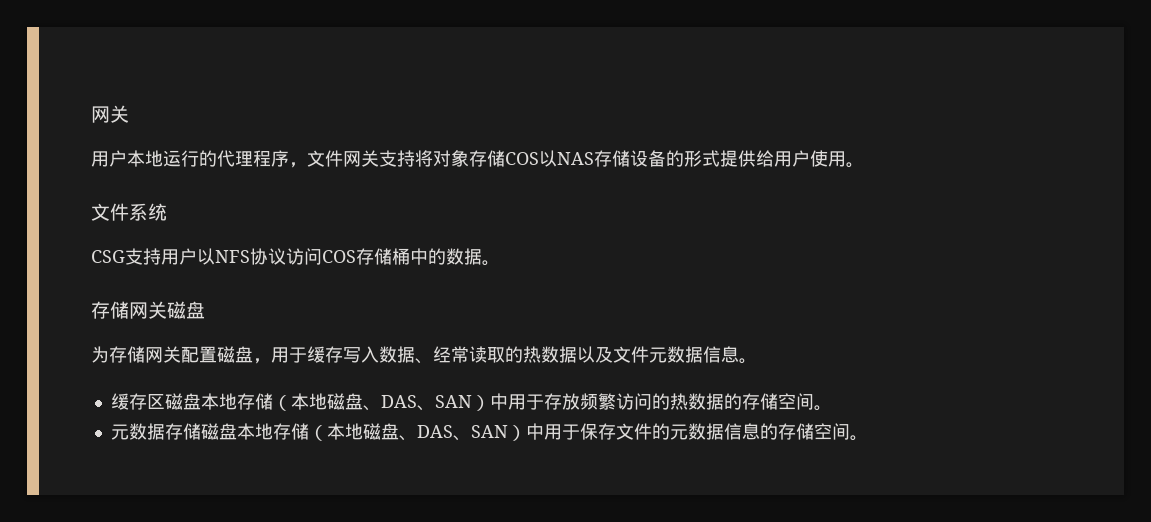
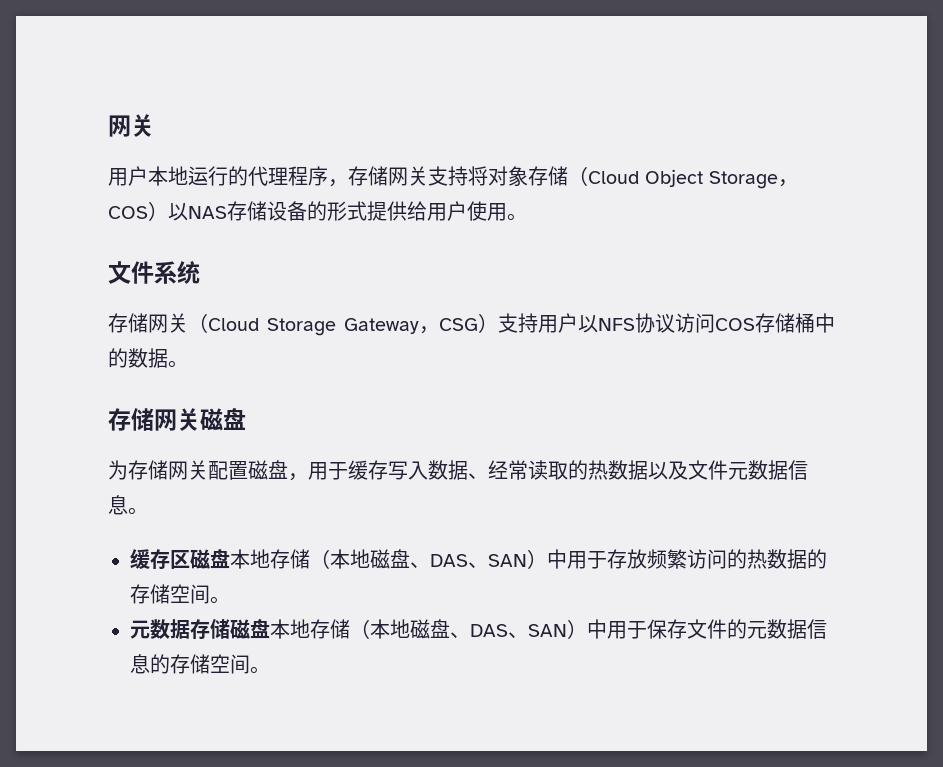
[307,150,343,167] 文件 -> [348,166,388,186] 存储
[505,152,539,165] COS -> [568,166,798,189] [108,201,168,221] （Cloud Object Storage，COS）
[91,250,125,263] CSG -> [108,313,498,336] 存储网关（Cloud Storage Gateway，CSG）

